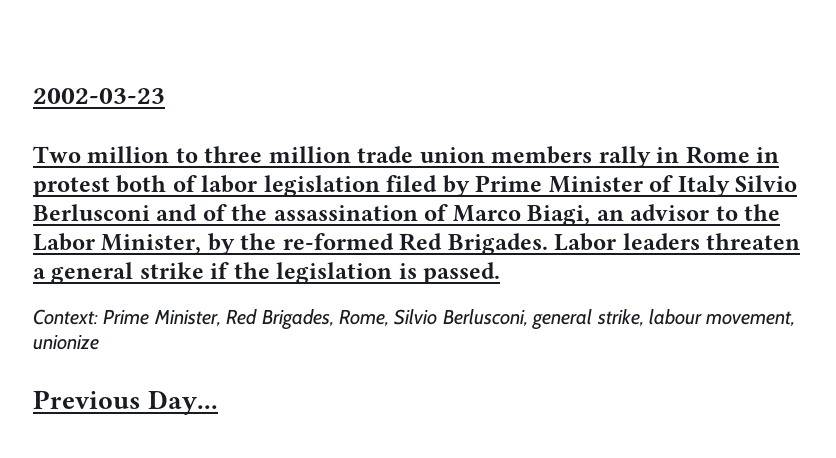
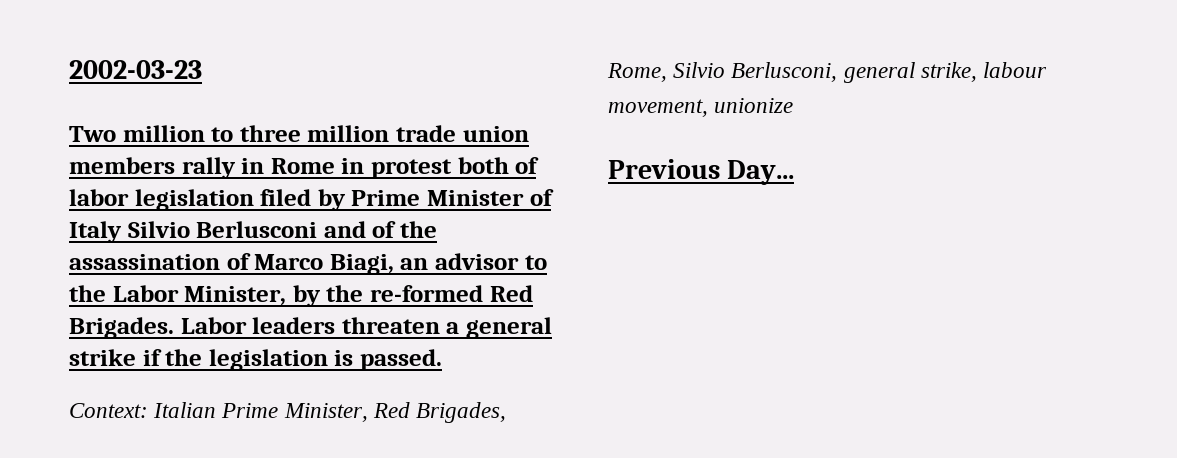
(98, 317) none -> [153,402,217,418] Italian

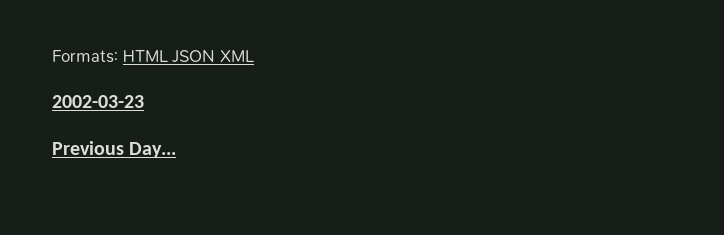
[69,60,202,79] [69,125,529,142] [69,157,540,179] [69,189,554,211] [69,221,438,243] [69,253,547,275] [69,285,533,307] [69,317,553,339] [69,349,443,371] [69,402,507,423] [607,62,1048,83] [608,98,794,117] 2002-03-23 // Two million to three million trade union members rally in Rome in protest both of labor legislation filed by Prime Minister of Italy Silvio Berlusconi and of the assassination of Marco Biagi, an advisor to the Labor Minister, by the re-formed Red Brigades. Labor leaders threaten a general strike if the legislation is passed. // Context: Italian Prime Minister, Red Brigades, Rome, Silvio Berlusconi, general strike, labour movement, unionize -> [52,50,254,63] [52,95,144,108] Formats: HTML JSON XML // 2002-03-23

